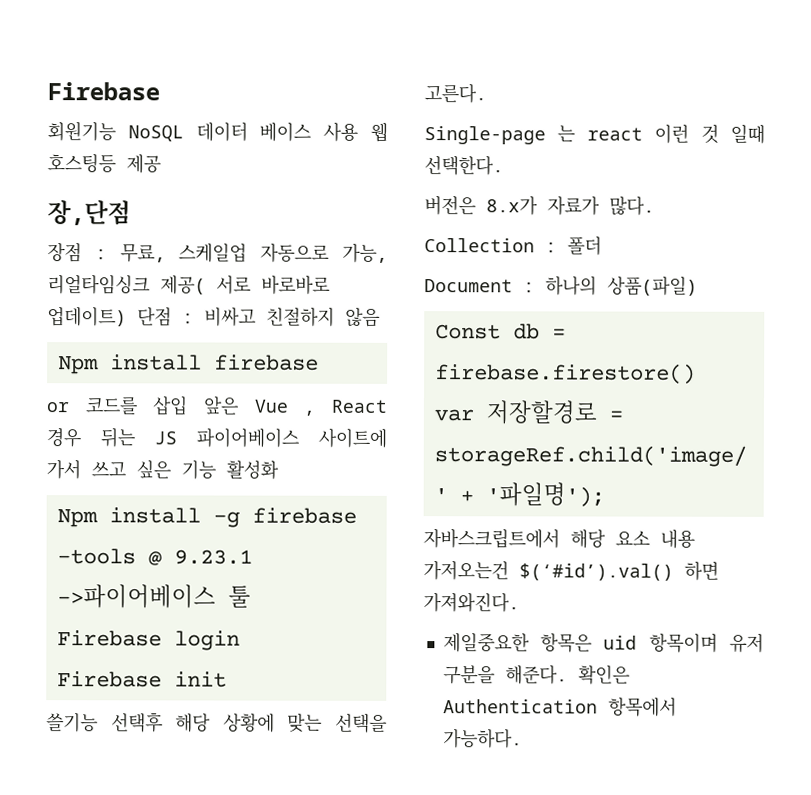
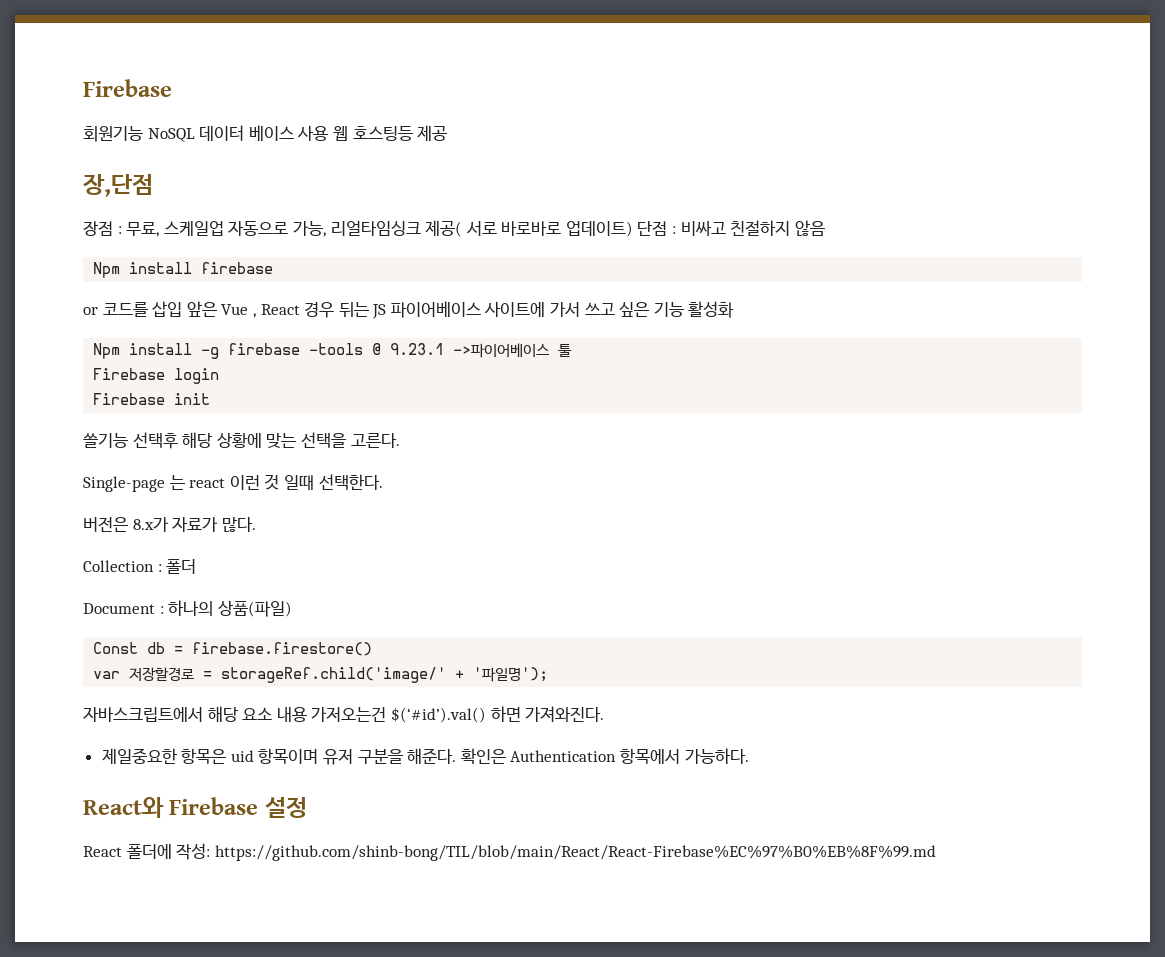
(523, 738) none -> [83,797,307,818] [83,843,936,861] // React와 Firebase 설정 // React 폴더에 작성: https://github.com/shinb-bong/TIL/blob/main/React/React-Firebase%EC%97%B0%EB%8F%99.md

